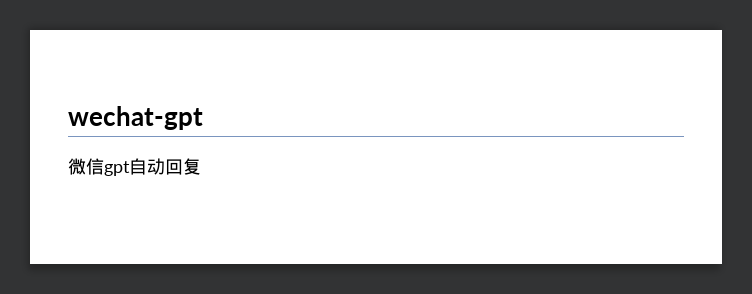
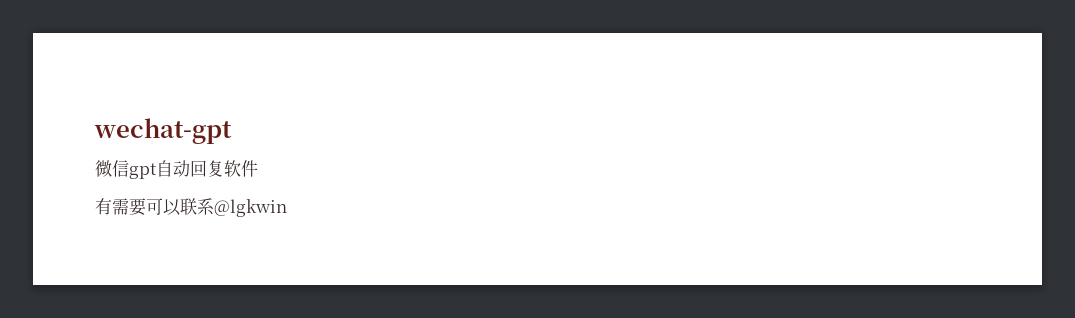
(201, 166) none -> [224,160,258,177] [95,198,287,217] 软件 // 有需要可以联系@lgkwin

